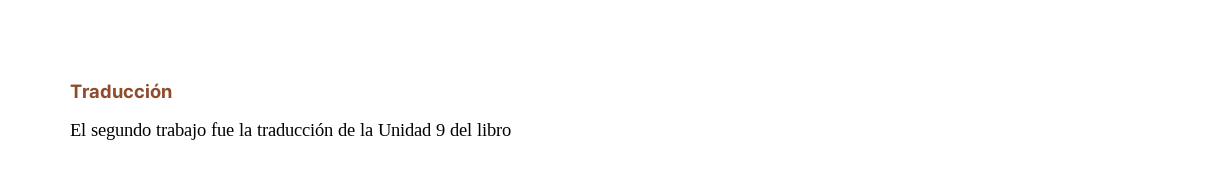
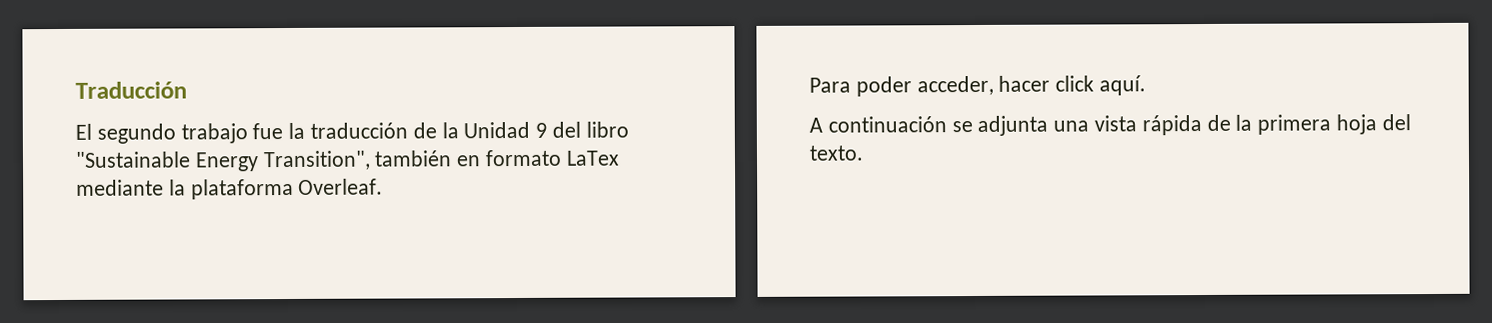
(511, 129) none -> [75,149,620,172] [76,178,384,200] [809,75,1147,97] [809,114,1411,136] [809,145,863,161] "Sustainable Energy Transition", también en formato LaTex mediante la plataforma Overleaf. // Para poder acceder, hacer click aquí. // A continuación se adjunta una vista rápida de la primera hoja del texto.

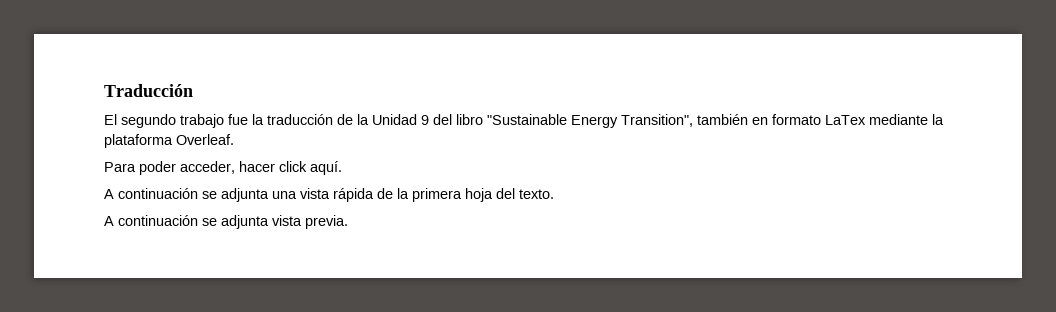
(863, 153) none -> [104,215,348,229] // A continuación se adjunta vista previa.

